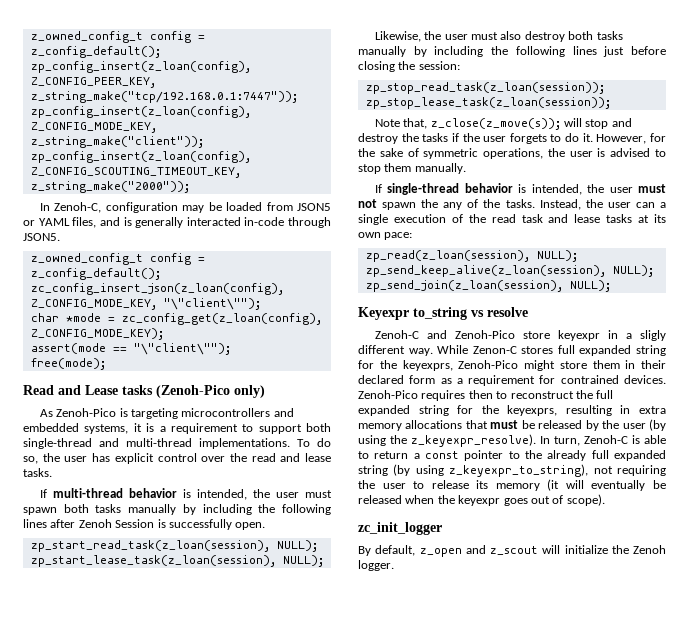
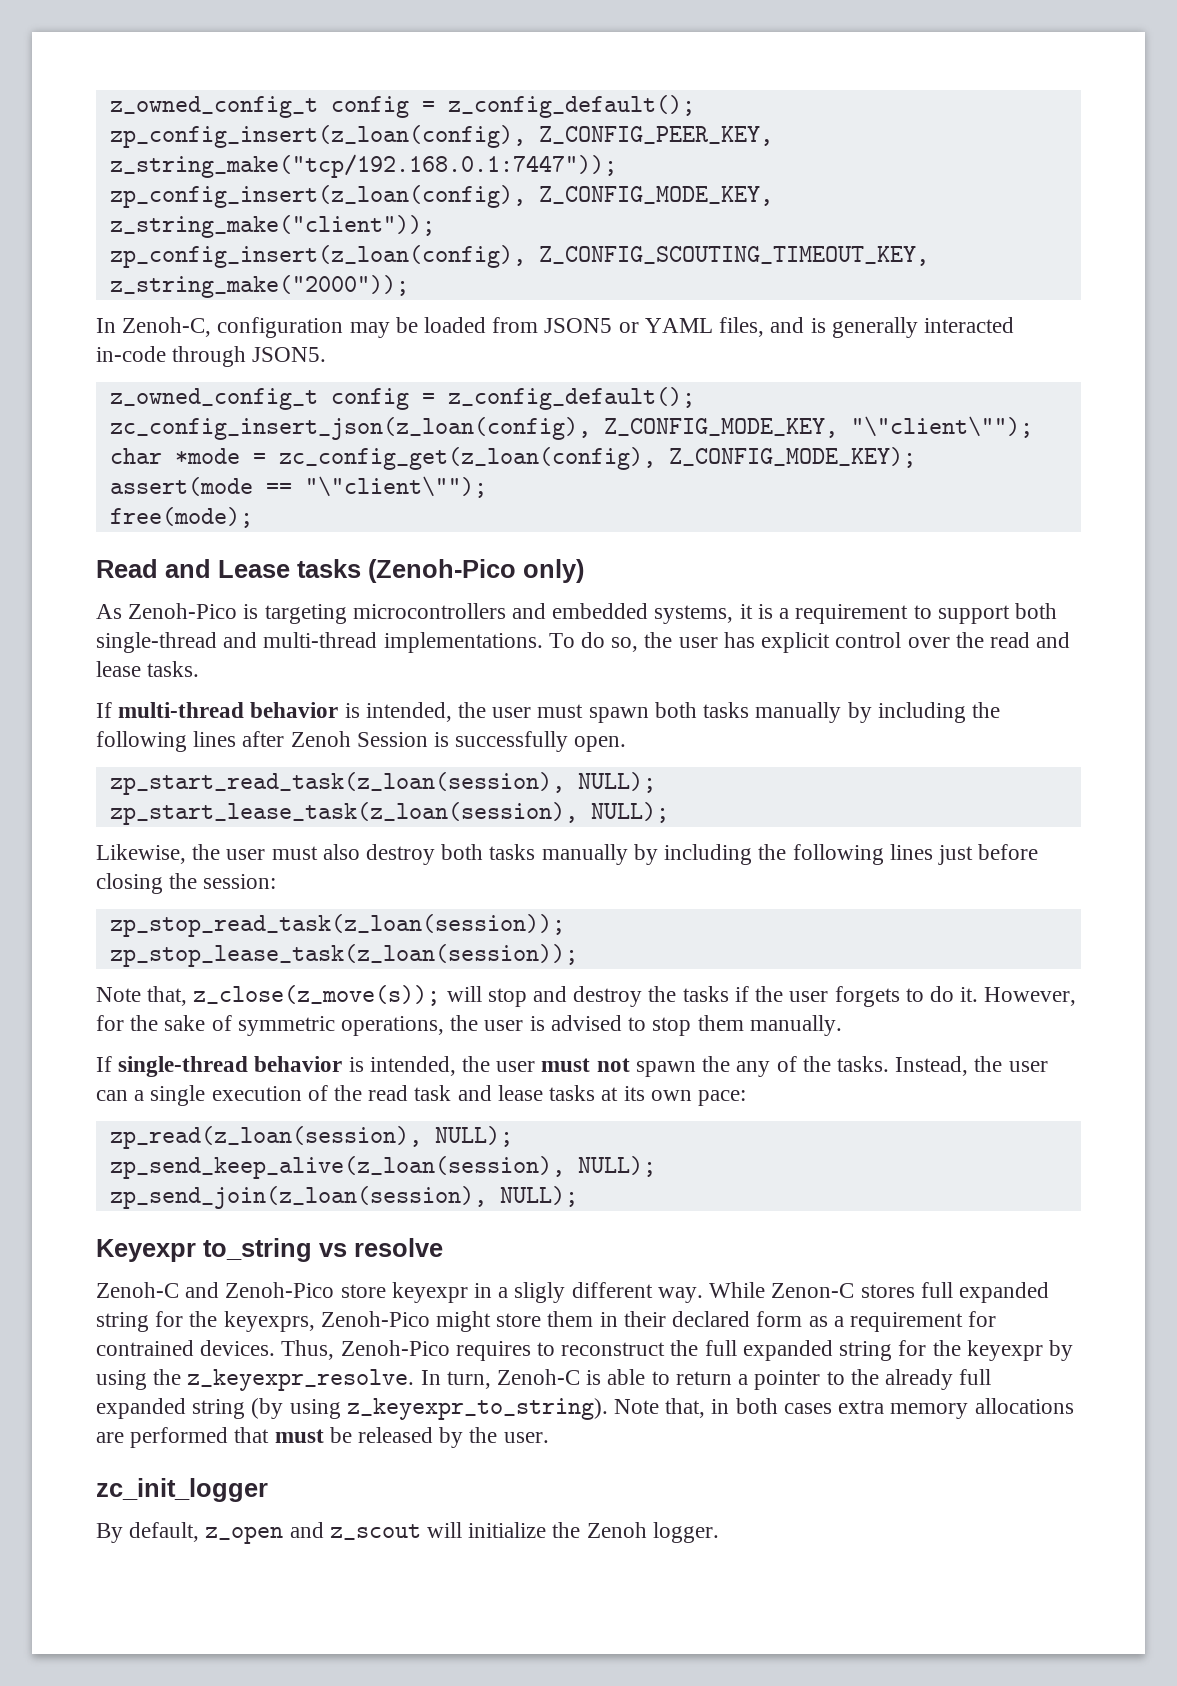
(666, 379) none -> [281,1340,335,1360] Thus,
[468,390,493,399] then -> (531, 1351) none
[507,405,666,416] [358,419,667,431] keyexprs, resulting in extra memory allocations that must be released by the user (by -> [966,1340,1073,1361] keyexpr by
[411,434,536,447] z_keyexpr_resolve). -> [187,1369,415,1391] z_keyexpr_resolve.
[425,451,459,459] const -> (749, 1379) none
[449,464,666,477] [358,479,666,491] [358,494,605,506] z_keyexpr_to_string), not requiring the user to release its memory (it will eventually be released when the keyexpr goes out of scope). -> [346,1398,1074,1420] [96,1427,549,1448] z_keyexpr_to_string). Note that, in both cases extra memory allocations are performed that must be released by the user.

